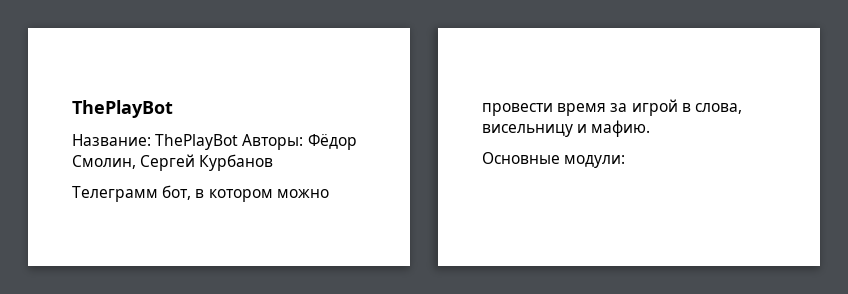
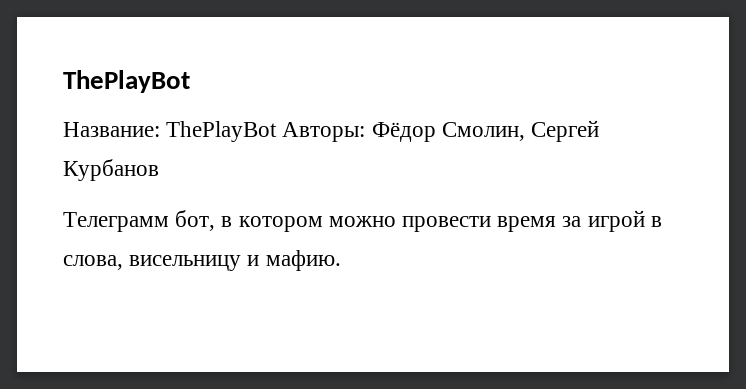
[482,152,626,168] // Основные модули: -> (341, 260) none

